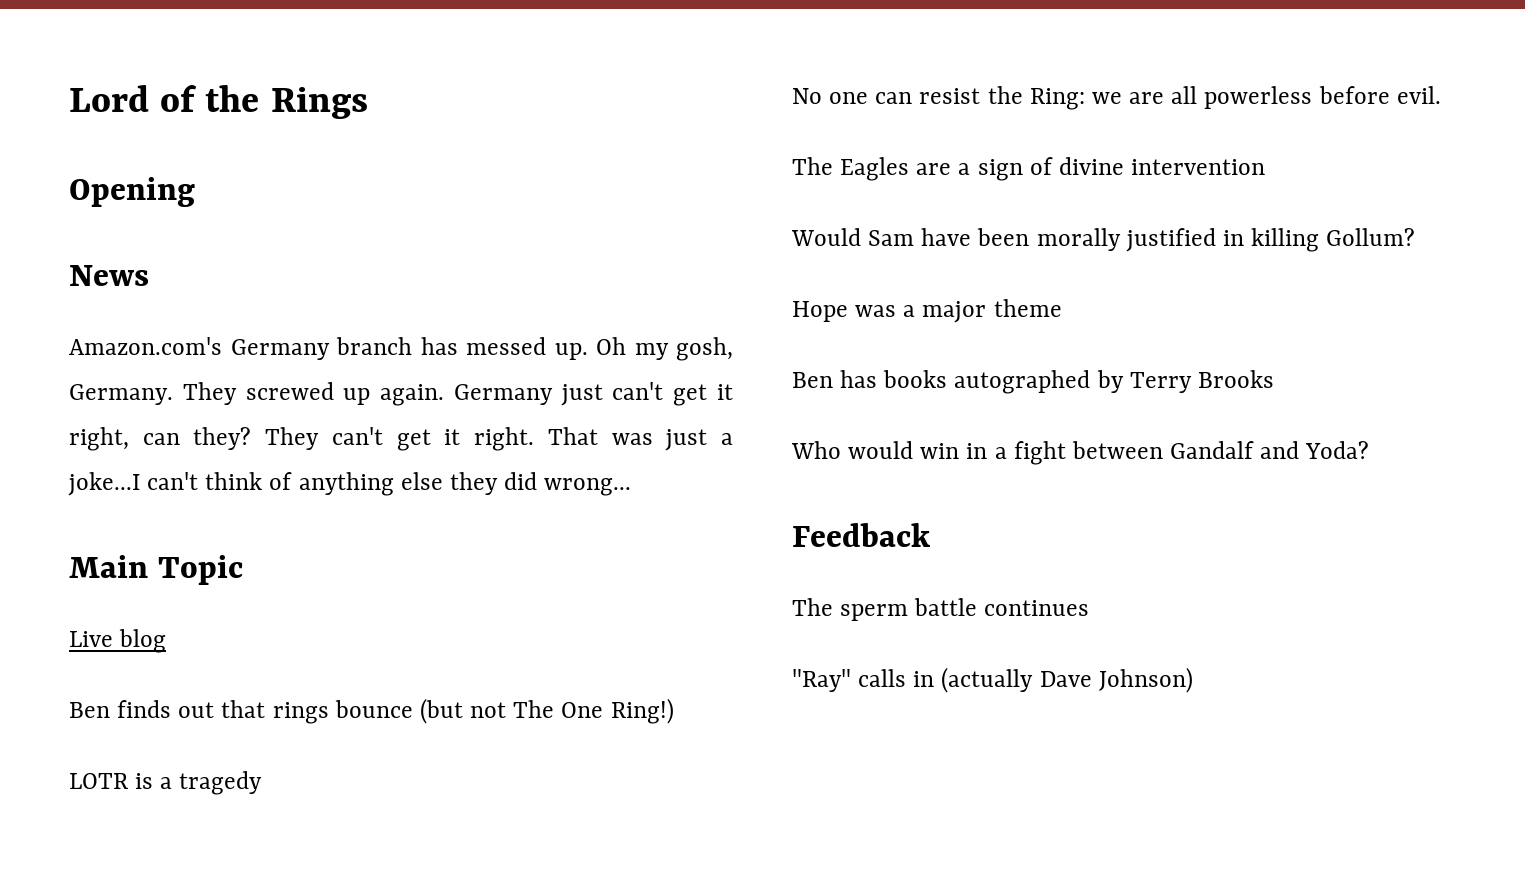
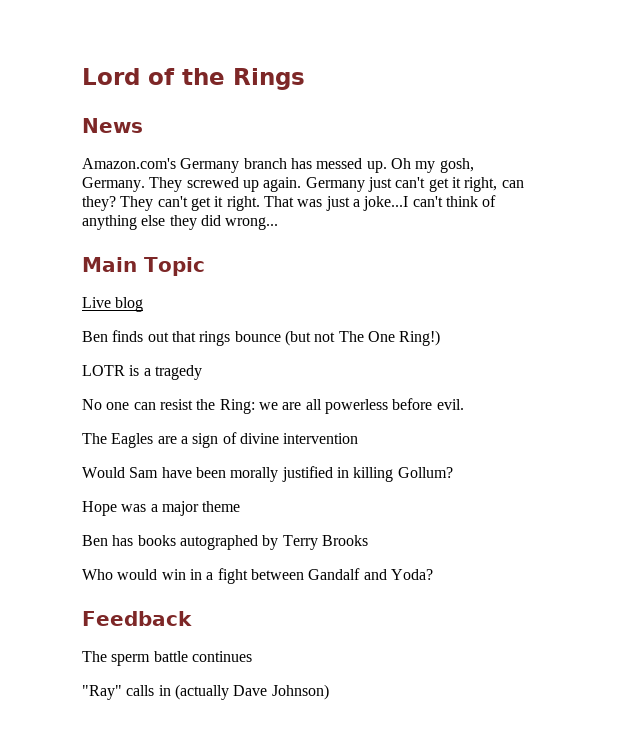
[69,177,195,207] // Opening -> (305, 79) none

